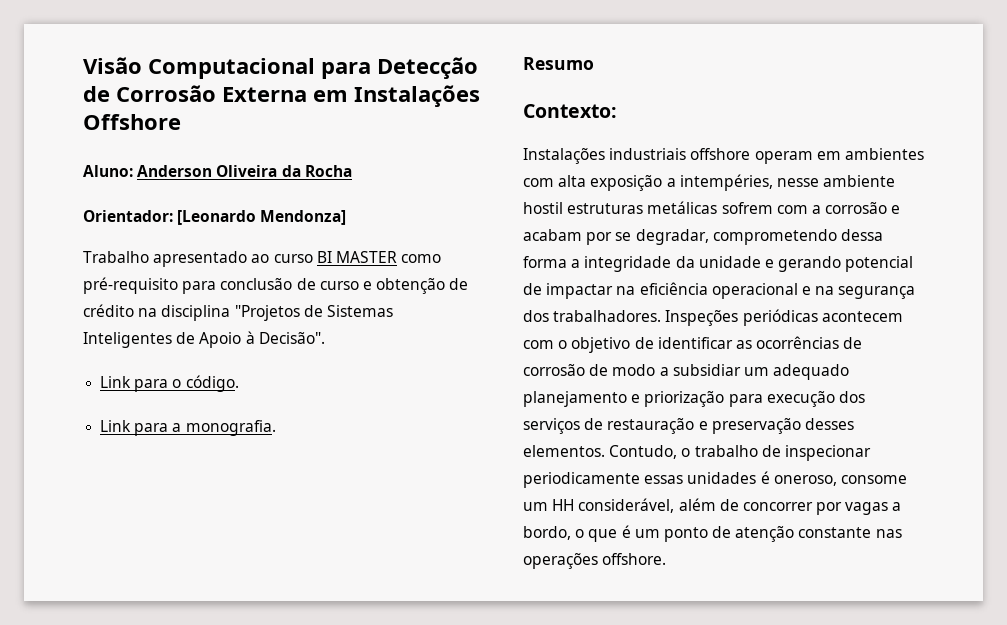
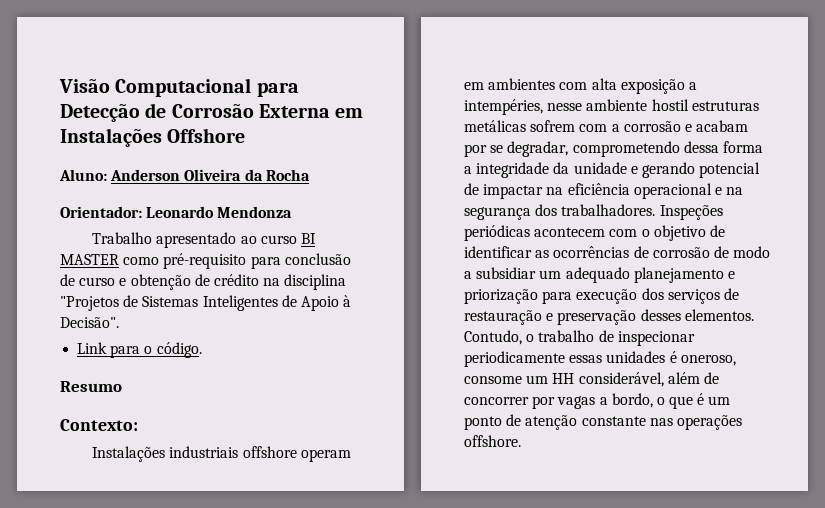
[177,210,347,225] [Leonardo Mendonza] -> [146,206,293,218] Leonardo Mendonza
[100,420,276,436] // Link para a monografia. -> (202, 350) none

